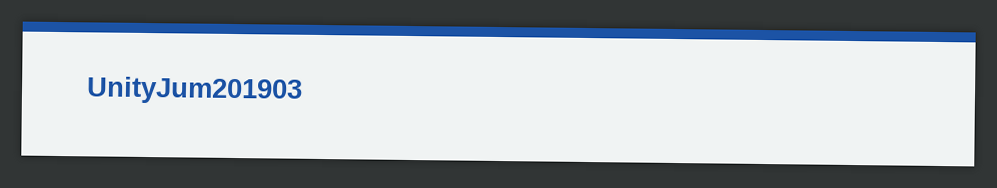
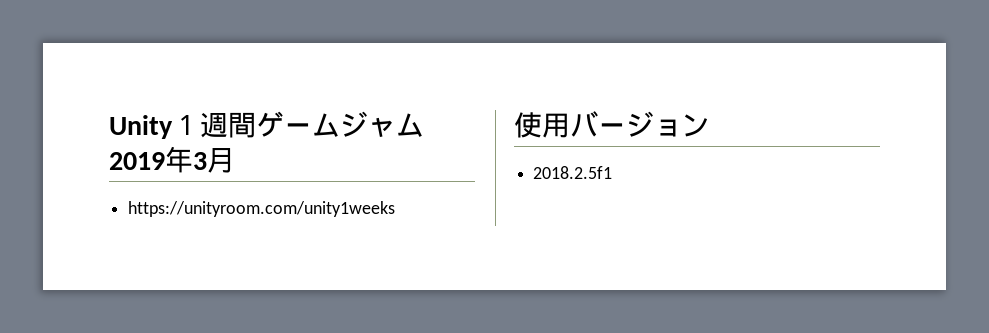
[86,76,303,105] UnityJum201903 -> [109,111,424,139] [109,146,235,173] [128,201,396,217] [514,111,710,138] [533,166,613,179] Unity１週間ゲームジャム2019年3月 // https://unityroom.com/unity1weeks // 使用バージョン // 2018.2.5f1

